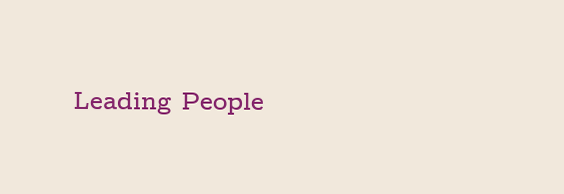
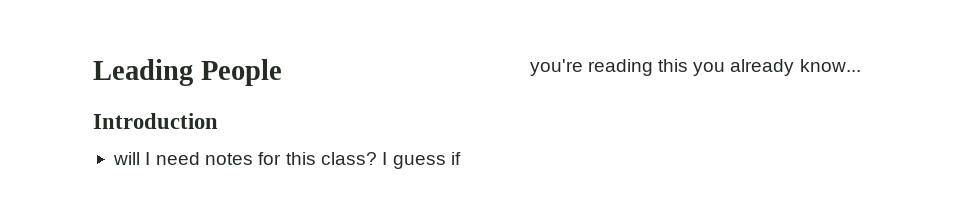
(265, 103) none -> [93,113,218,129] [112,152,461,169] [529,59,861,76] // Introduction // will I need notes for this class? I guess if you're reading this you already know...

